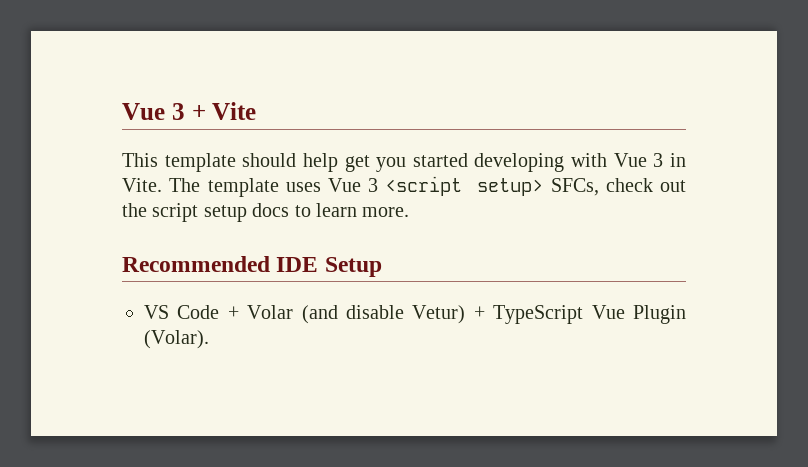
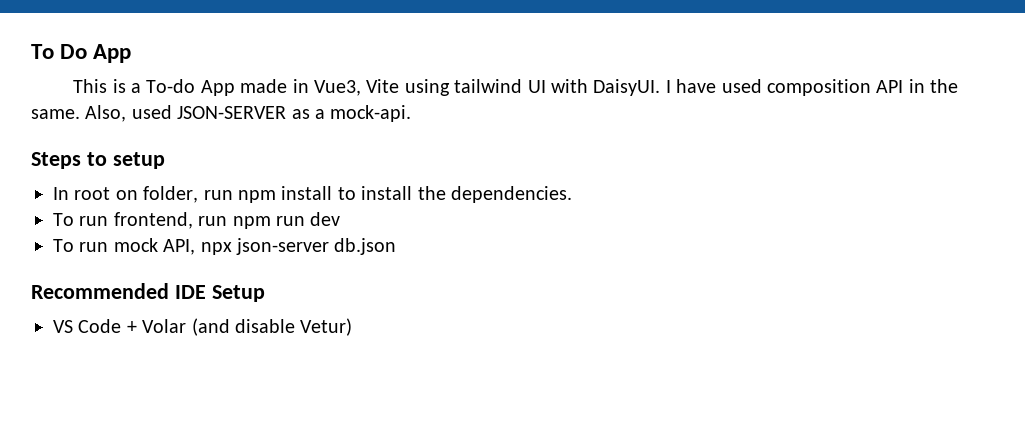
[122,102,257,120] [122,153,686,172] [122,176,686,197] [122,203,410,222] Vue 3 + Vite // This template should help get you started developing with Vue 3 in Vite. The template uses Vue 3 <script setup> SFCs, check out the script setup docs to learn more. -> [31,44,132,63] [73,79,959,96] [31,105,412,122] [31,152,165,169] [53,186,572,203] [53,212,341,229] [53,238,397,255] To Do App // This is a To-do App made in Vue3, Vite using tailwind UI with DaisyUI. I have used composition API in the same. Also, used JSON-SERVER as a mock-api. // Steps to setup // In root on folder, run npm install to install the dependencies. // To run frontend, run npm run dev // To run mock API, npx json-server db.json
[473,305,686,324] [144,330,209,349] + TypeScript Vue Plugin (Volar). -> (353, 327) none

